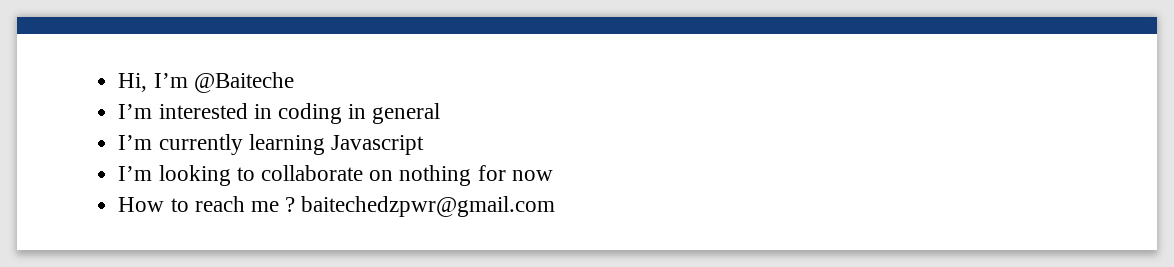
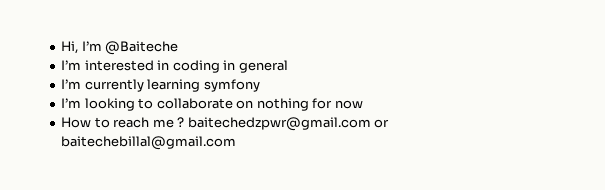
[330,135,424,155] Javascript -> [203,79,260,92] symfony
(556, 206) none -> [374,119,390,128] [61,136,237,150] or baitechebillal@gmail.com

